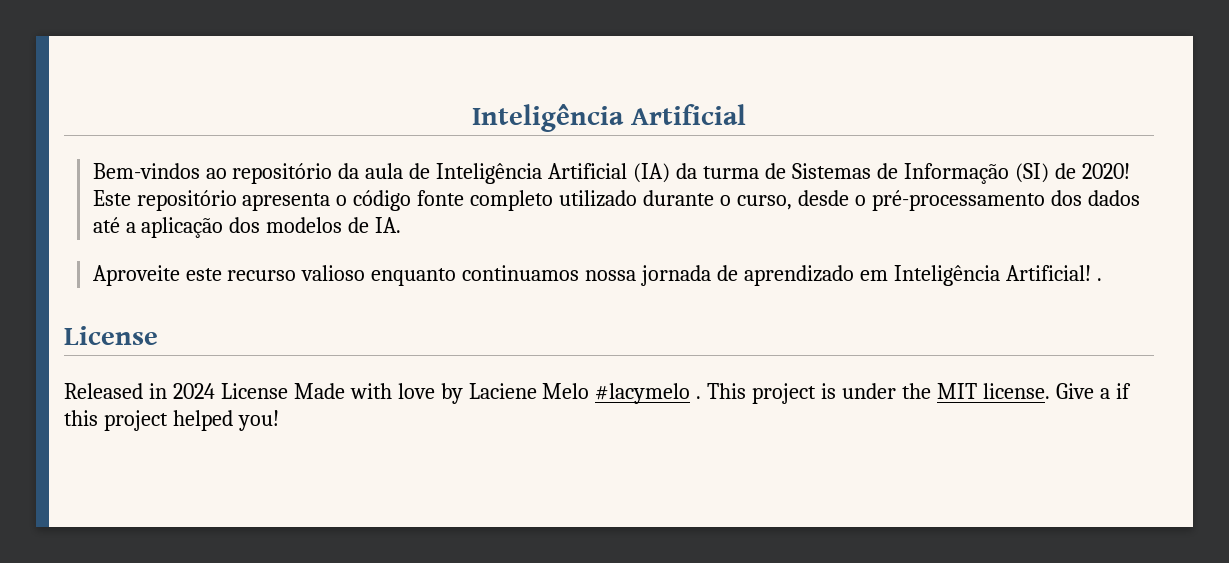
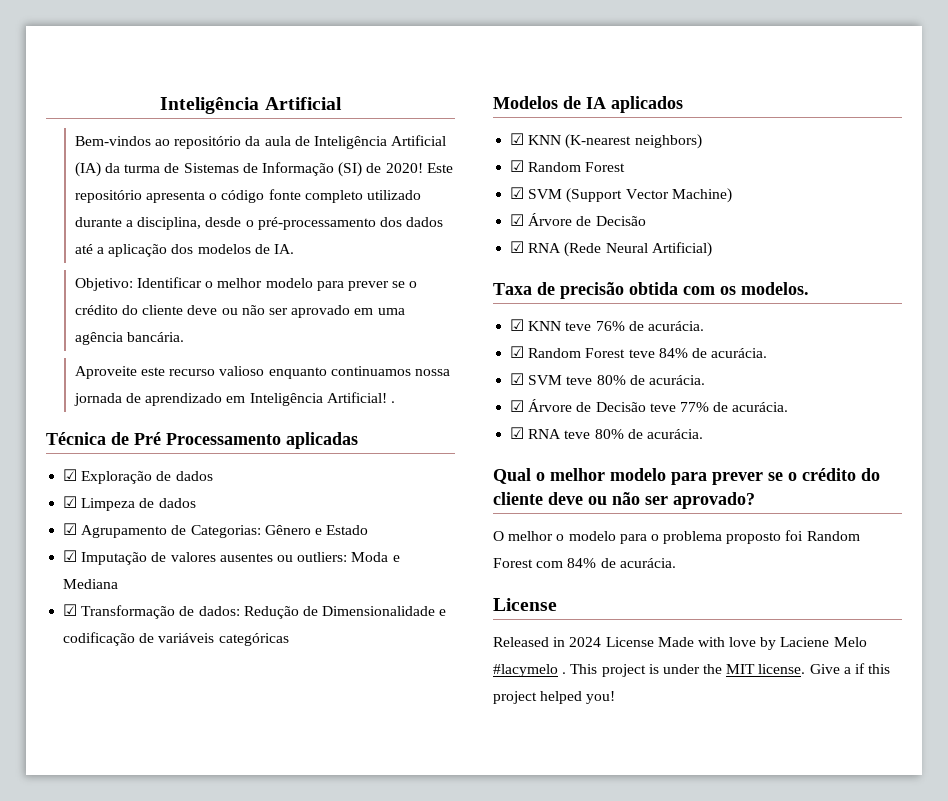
[720,195,792,210] o curso, -> [126,217,202,230] a disciplina,
(402, 225) none -> [74,277,418,291] [74,305,405,318] [74,332,185,345] // Objetivo: Identificar o melhor modelo para prever se o crédito do cliente deve ou não ser aprovado em uma agência bancária.
(1102, 279) none -> [46,432,358,449] [63,469,213,484] [63,496,196,511] [63,523,369,538] [63,550,400,565] [63,579,119,589] [63,604,447,619] [63,632,289,646] [493,96,683,113] [510,133,702,149] [510,160,626,172] [510,187,732,203] [510,213,646,226] [510,241,712,257] [493,282,809,299] [510,319,704,331] [510,346,768,358] [510,373,705,385] [510,399,789,412] [510,427,703,439] [493,468,880,485] [493,492,755,509] [493,530,860,544] [493,558,676,568] // Técnica de Pré Processamento aplicadas // ☑ Exploração de dados // ☑ Limpeza de dados // ☑ Agrupamento de Categorias: Gênero e Estado // ☑ Imputação de valores ausentes ou outliers: Moda e Mediana // ☑ Transformação de dados: Redução de Dimensionalidade e codificação de variáveis categóricas // Modelos de IA aplicados // ☑ KNN (K-nearest neighbors) // ☑ Random Forest // ☑ SVM (Support Vector Machine) // ☑ Árvore de Decisão // ☑ RNA (Rede Neural Artificial) // Taxa de precisão obtida com os modelos. // ☑ KNN teve 76% de acurácia. // ☑ Random Forest teve 84% de acurácia. // ☑ SVM teve 80% de acurácia. // ☑ Árvore de Decisão teve 77% de acurácia. // ☑ RNA teve 80% de acurácia. // Qual o melhor modelo para prever se o crédito do cliente deve ou não ser aprovado? // O melhor o modelo para o problema proposto foi Random Forest com 84% de acurácia.

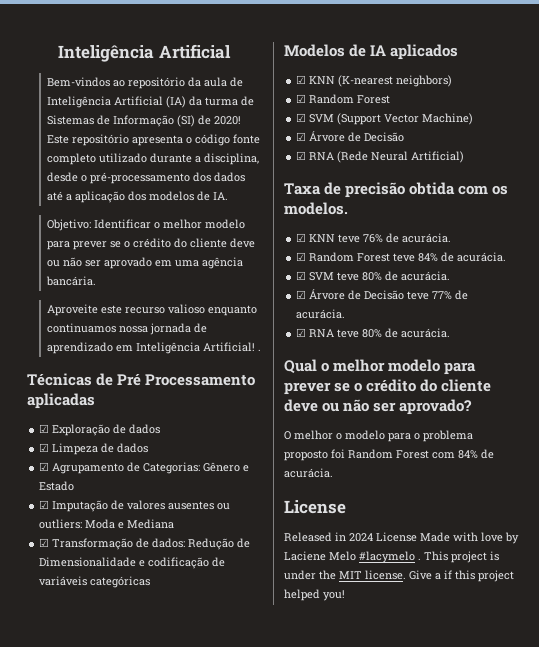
[46,432,106,445] Técnica -> [27,373,92,386] Técnicas

